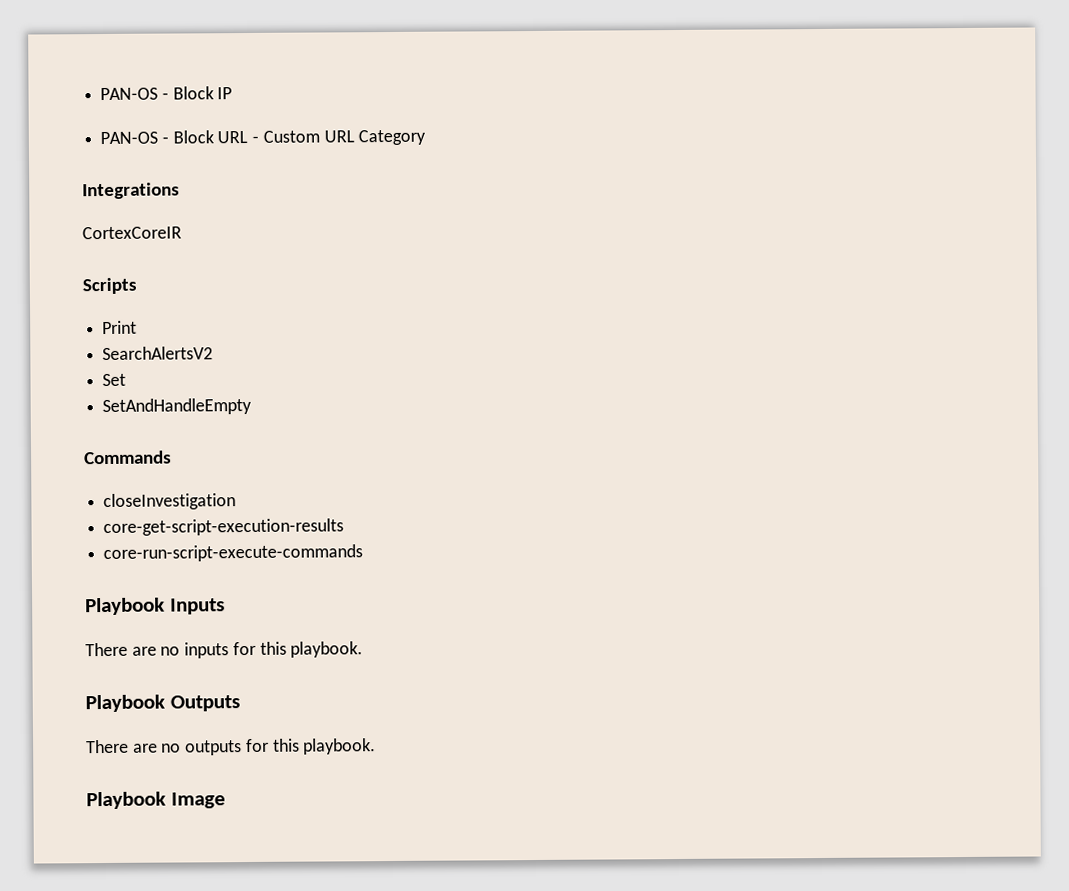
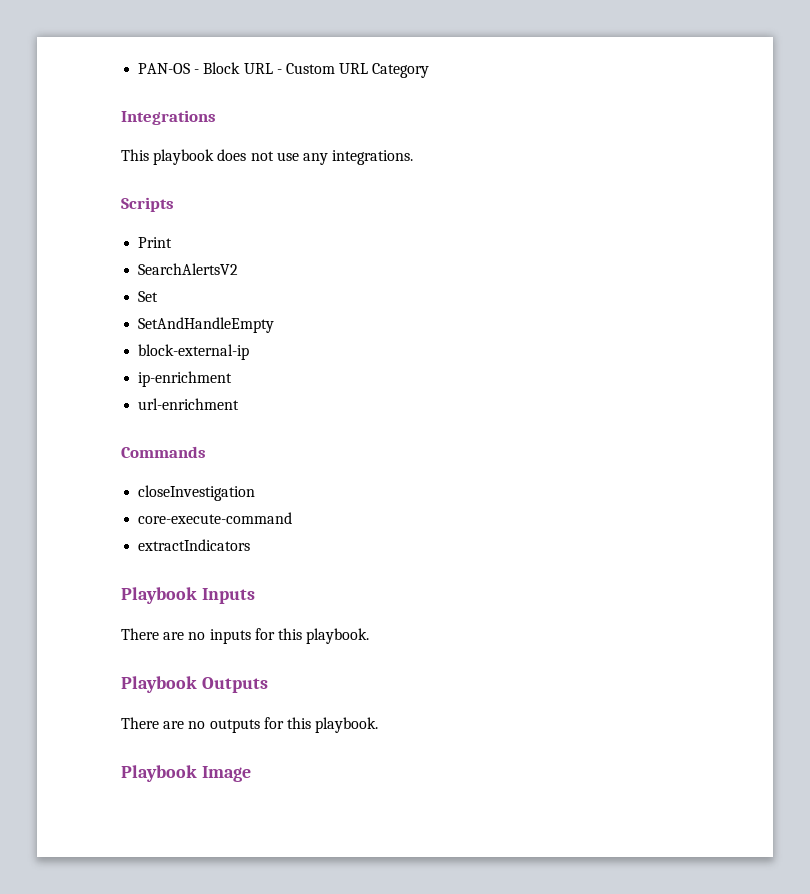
[100,86,233,101] [100,130,214,145] PAN-OS - Block IP // PAN-OS - Block -> [138,62,241,74] PAN-OS - Block
[82,226,182,240] CortexCoreIR -> [121,149,414,165] This playbook does not use any integrations.
(253, 406) none -> [138,344,250,360] [138,371,233,387] [138,398,240,410] // block-external-ip // ip-enrichment // url-enrichment
[103,518,345,537] [103,544,364,563] core-get-script-execution-results // core-run-script-execute-commands -> [138,512,293,524] [138,539,251,551] core-execute-command // extractIndicators

